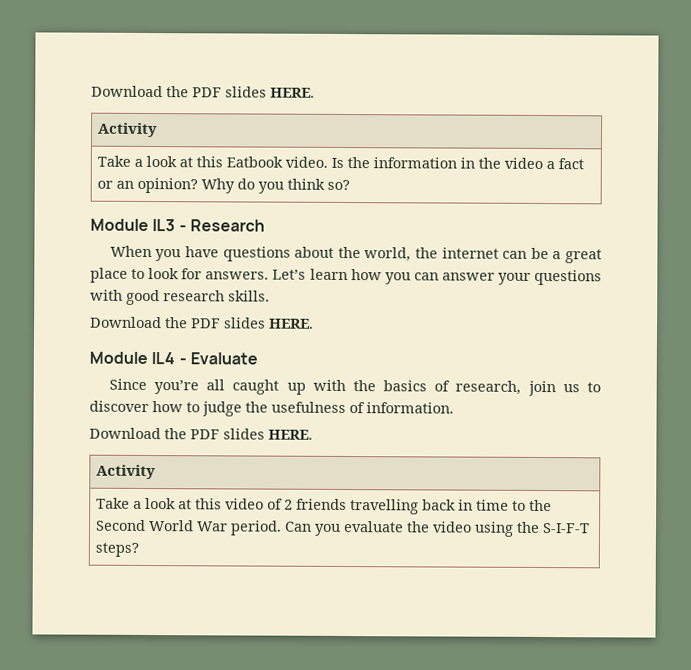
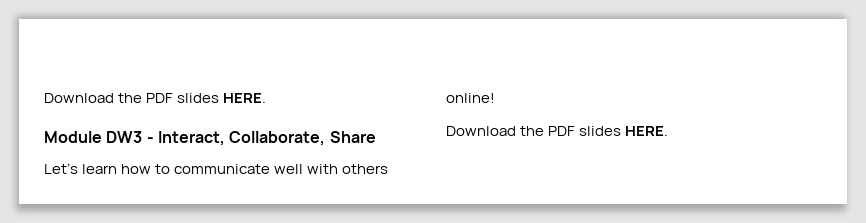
[91,85,315,98] [98,122,159,138] [97,155,585,170] [97,177,351,194] [90,218,265,232] [109,245,602,264] [90,267,602,286] [90,289,270,306] [90,316,314,329] [89,351,258,365] [108,378,602,397] [89,400,454,417] [89,427,313,440] [96,464,157,480] [96,497,553,515] [96,519,591,537] [95,542,140,557] Download the PDF slides HERE. // Activity // Take a look at this Eatbook video. Is the information in the video a fact or an opinion? Why do you think so? // Module IL3 - Research // When you have questions about the world, the internet can be a great place to look for answers. Let’s learn how you can answer your questions with good research skills. // Download the PDF slides HERE. // Module IL4 - Evaluate // Since you’re all caught up with the basics of research, join us to discover how to judge the usefulness of information. // Download the PDF slides HERE. // Activity // Take a look at this video of 2 friends travelling back in time to the Second World War period. Can you evaluate the video using the S-I-F-T steps? -> [44,93,267,103] [44,131,376,146] [44,163,389,174] [446,93,495,103] [446,126,669,136] Download the PDF slides HERE. // Module DW3 - Interact, Collaborate, Share // Let’s learn how to communicate well with others online! // Download the PDF slides HERE.

